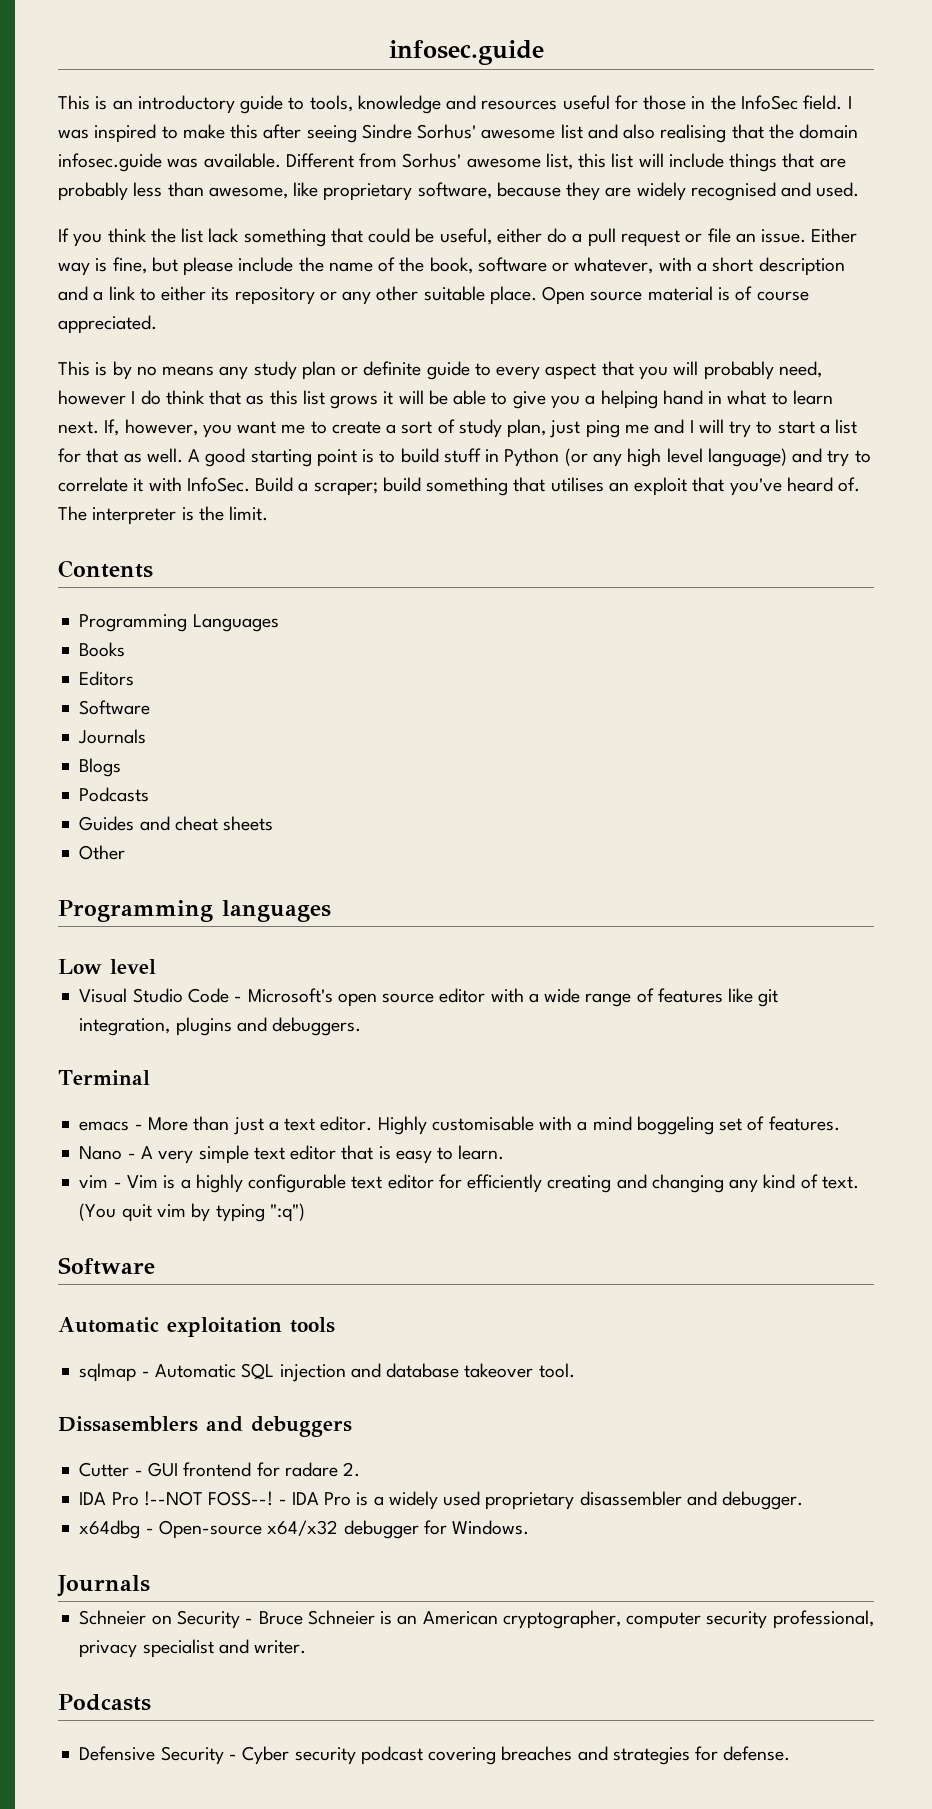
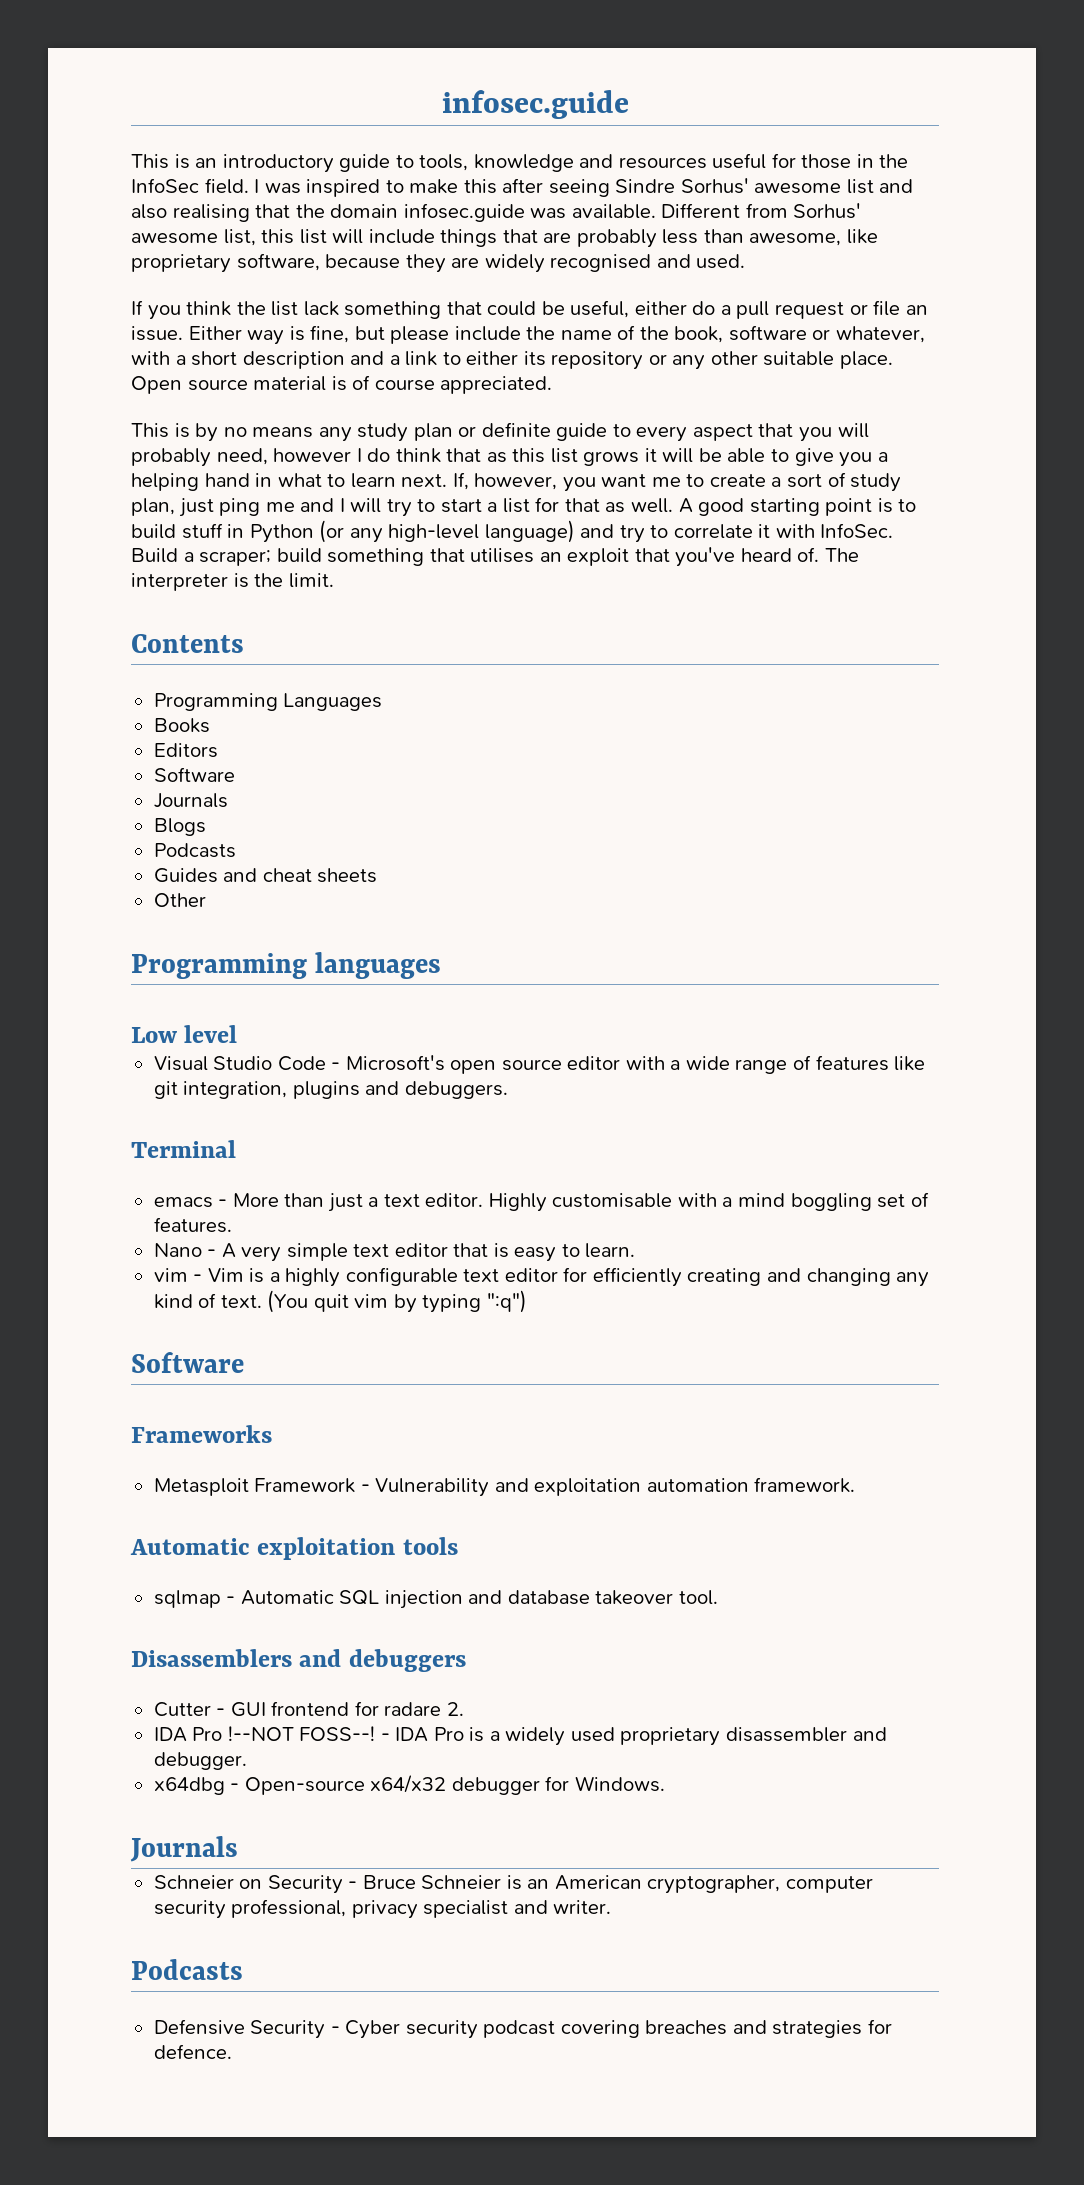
[627,448,703,467] high level -> [388,524,480,542] high-level
[636,1116,714,1135] boggeling -> [790,1193,872,1211] boggling
(155, 1266) none -> [131,1425,272,1443] [153,1477,856,1497] // Frameworks // Metasploit Framework - Vulnerability and exploitation automation framework.
[58,1416,198,1432] Dissasemblers -> [131,1649,292,1667] Disassemblers
[723,1746,791,1761] defense. -> [153,2044,232,2059] defence.

